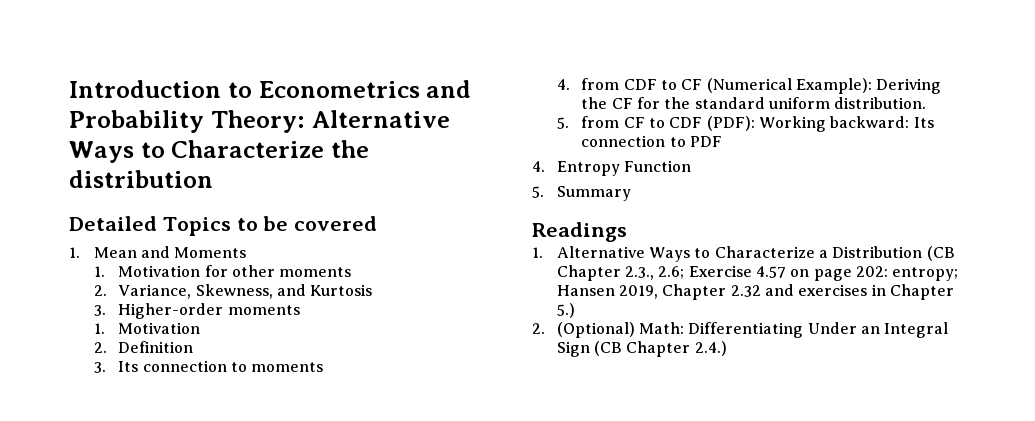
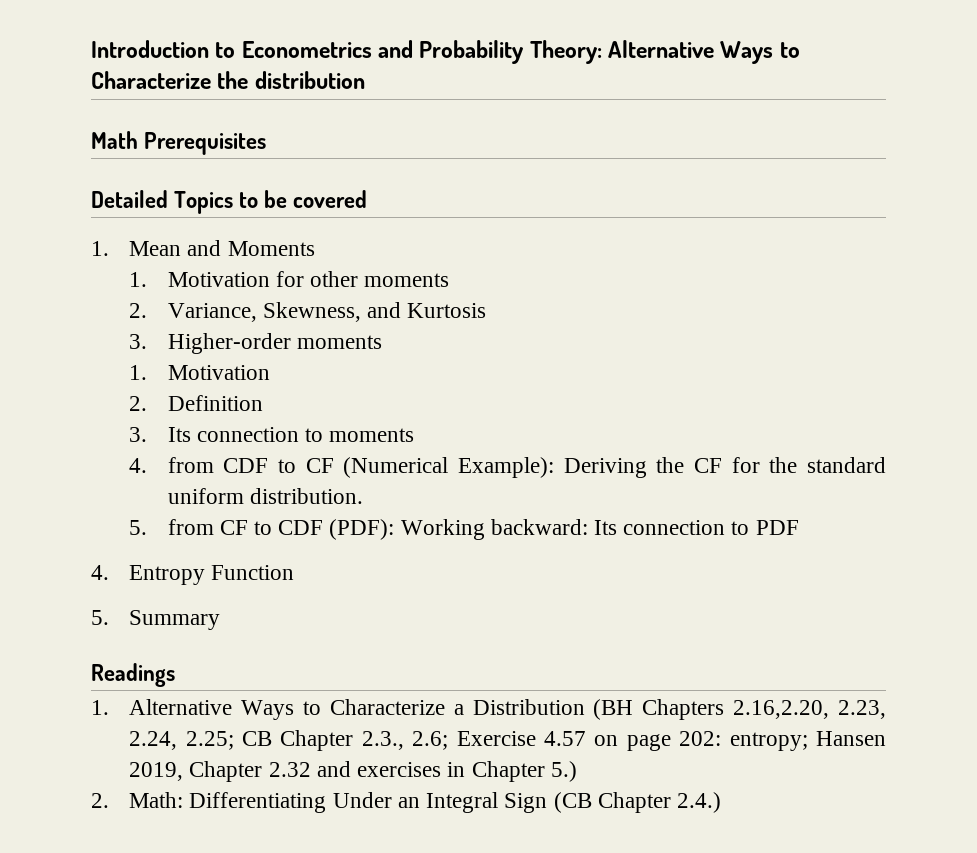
(213, 179) none -> [91,131,267,155] // Math Prerequisites
[926,246,955,261] (CB -> [593,699,886,720] [129,731,273,750] (BH Chapters 2.16,2.20, 2.23, 2.24, 2.25; CB
[556,322,635,338] (Optional) -> (109, 800) none

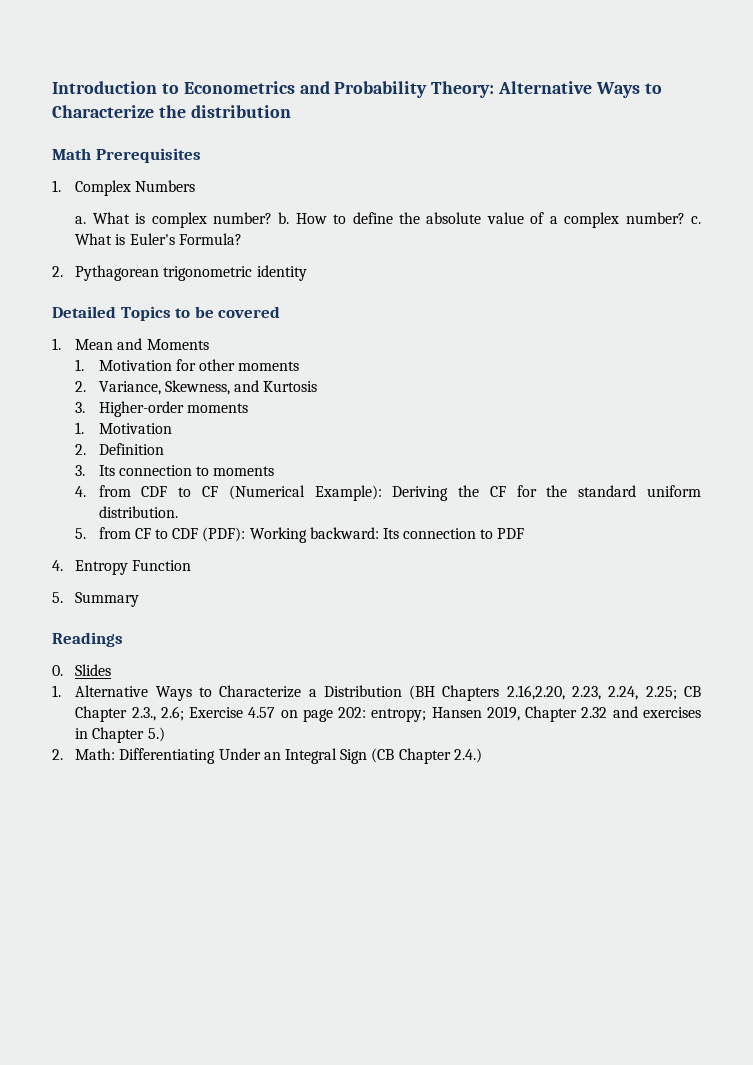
(267, 143) none -> [52,180,196,196] [75,212,701,228] [75,233,242,245] [52,265,307,281] // 1. Complex Numbers // a. What is complex number? b. How to define the absolute value of a complex number? c. What is Euler's Formula? // 2. Pythagorean trigonometric identity
(175, 675) none -> [52,664,112,676] // 0. Slides

